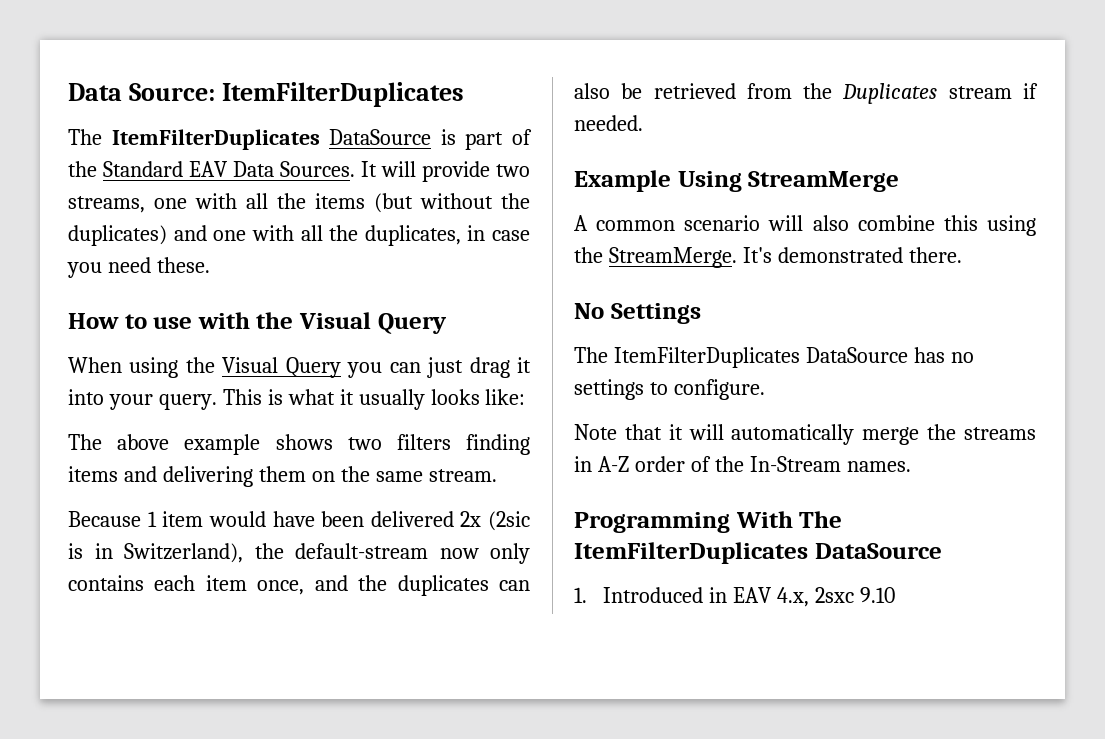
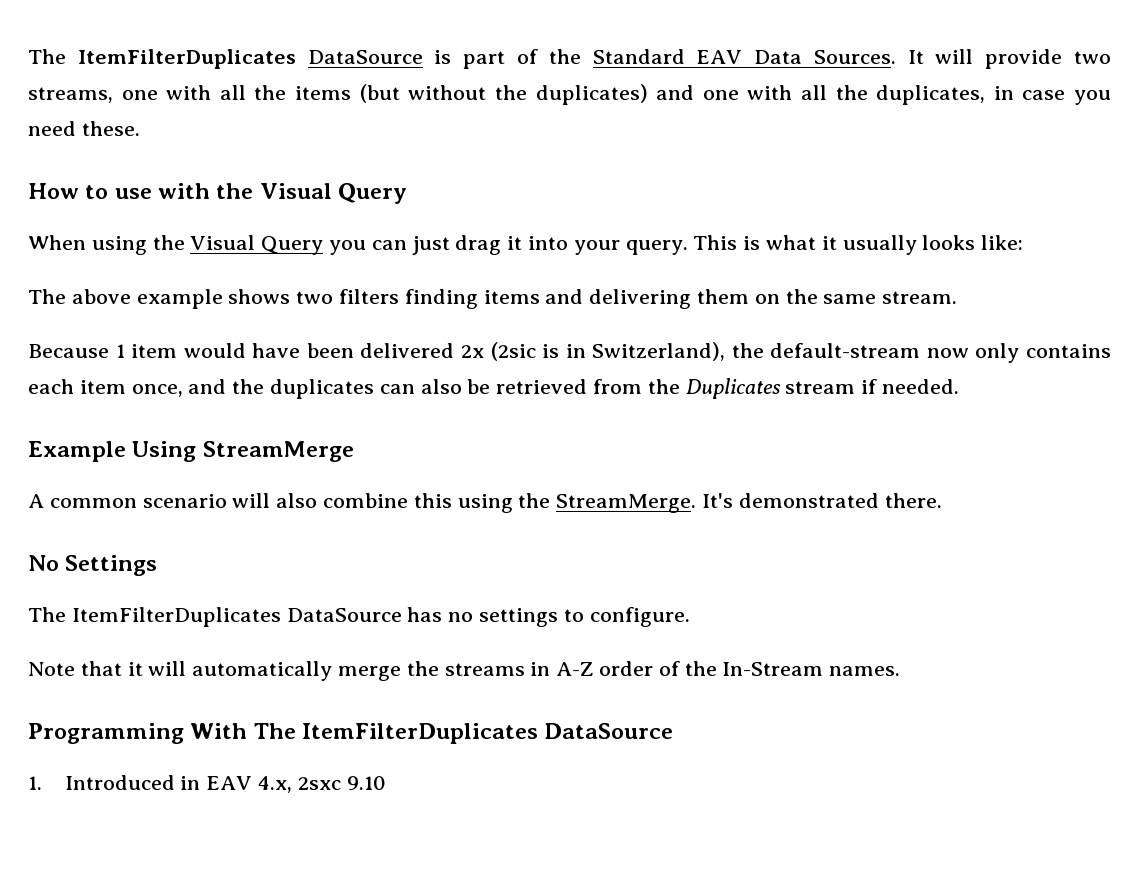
[68,82,464,107] Data Source: ItemFilterDuplicates // -> (28, 56) none

